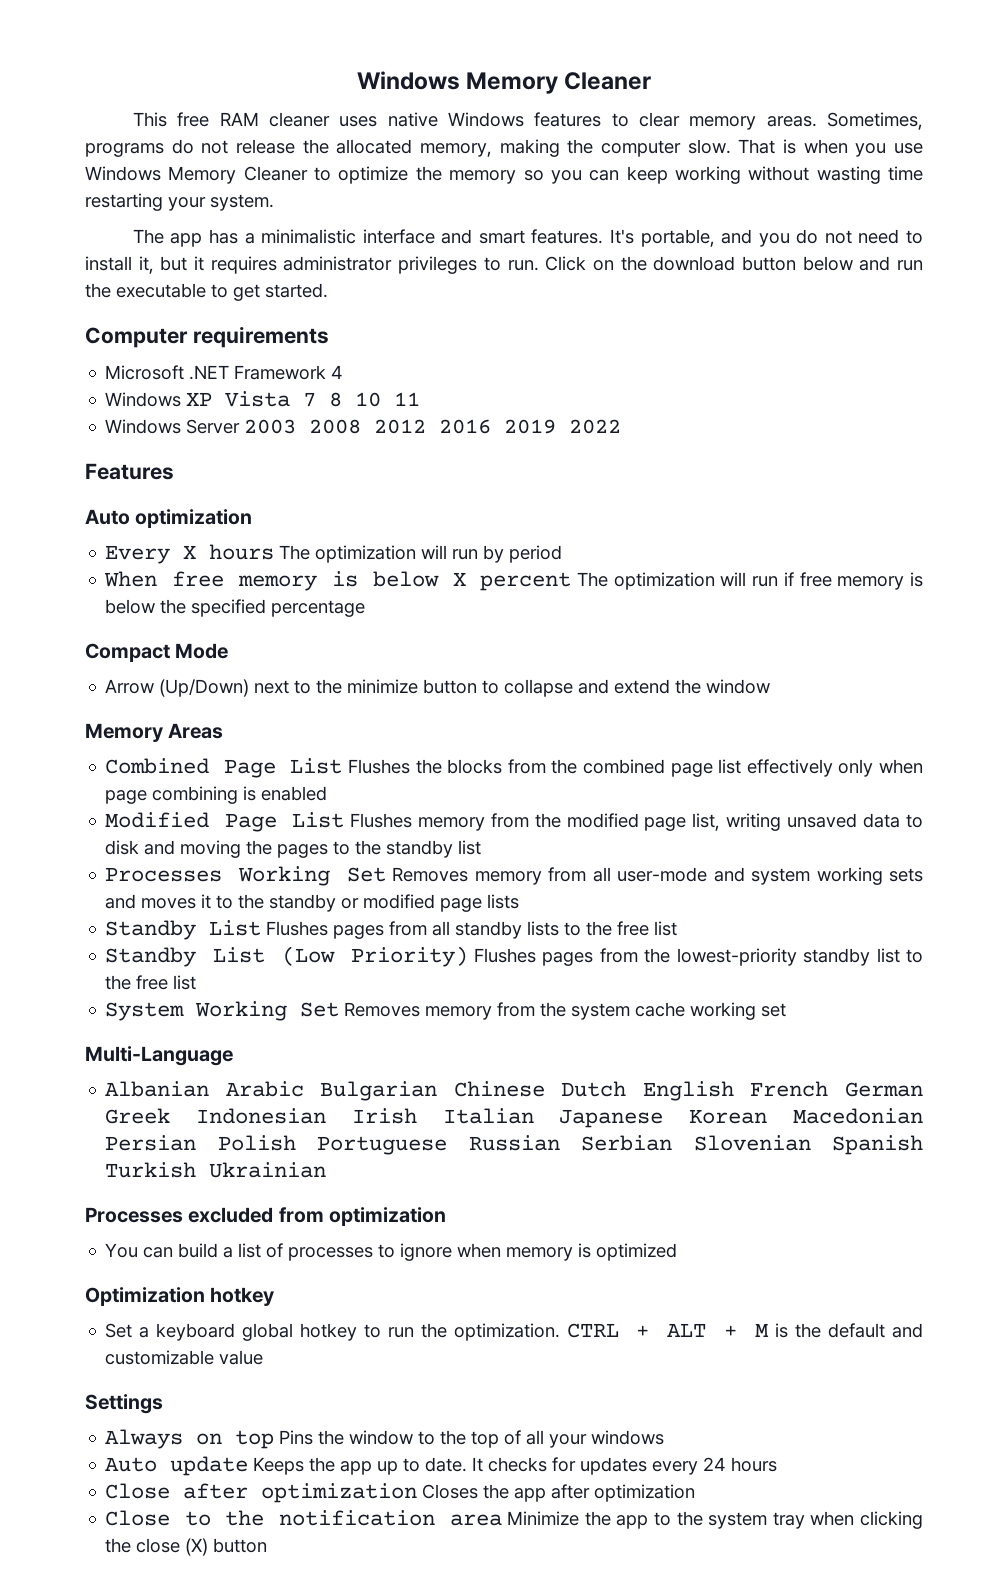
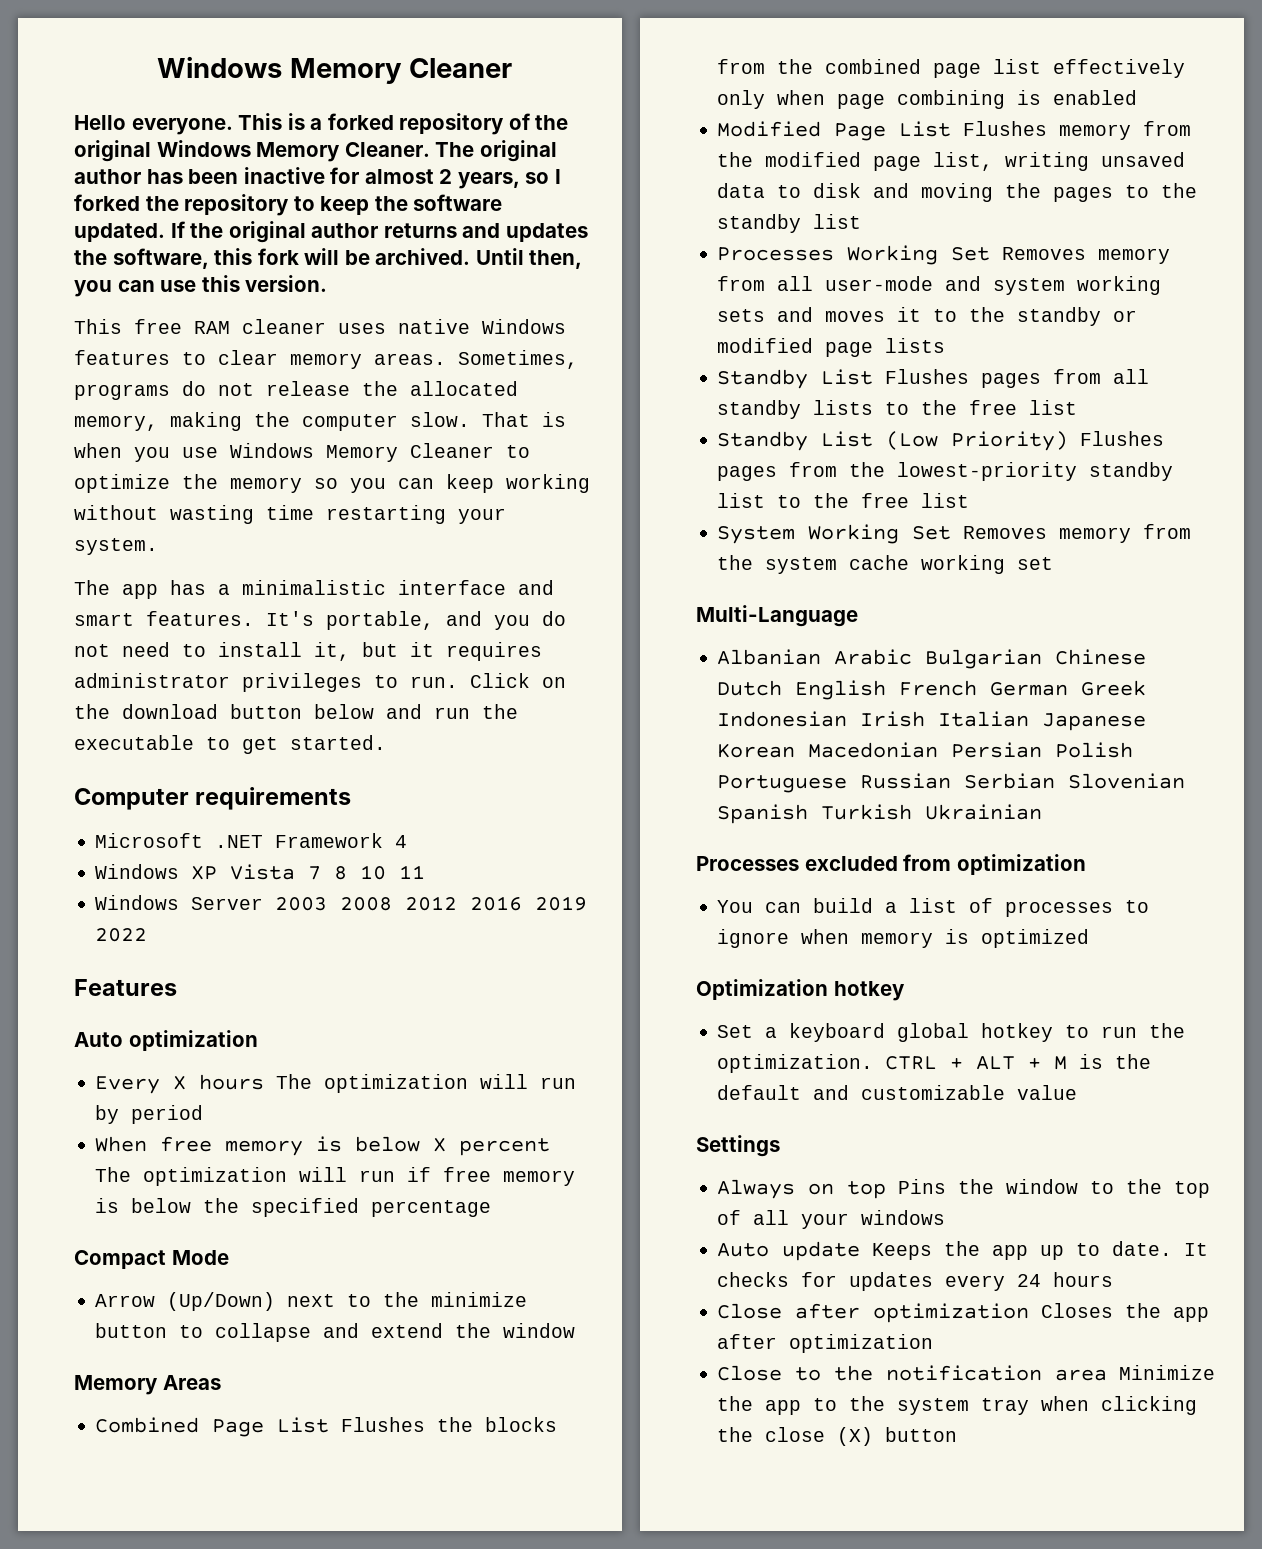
[356,71,652,94] Windows Memory Cleaner -> [157,56,512,84] [74,113,569,135] [74,140,557,162] [74,167,561,189] [74,194,503,216] [74,221,588,243] [74,248,583,269] [74,275,328,297] Windows Memory Cleaner // Hello everyone. This is a forked repository of the original Windows Memory Cleaner. The original author has been inactive for almost 2 years, so I forked the repository to keep the software updated. If the original author returns and updates the software, this fork will be archived. Until then, you can use this version.

